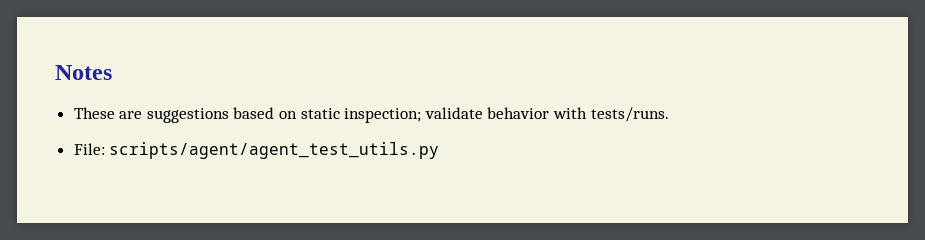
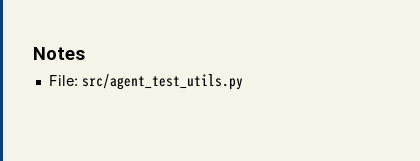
[73,107,669,123] // These are suggestions based on static inspection; validate behavior with tests/runs. -> (85, 53) none
[109,142,440,159] scripts/agent/agent_test_utils.py -> [81,74,243,90] src/agent_test_utils.py

